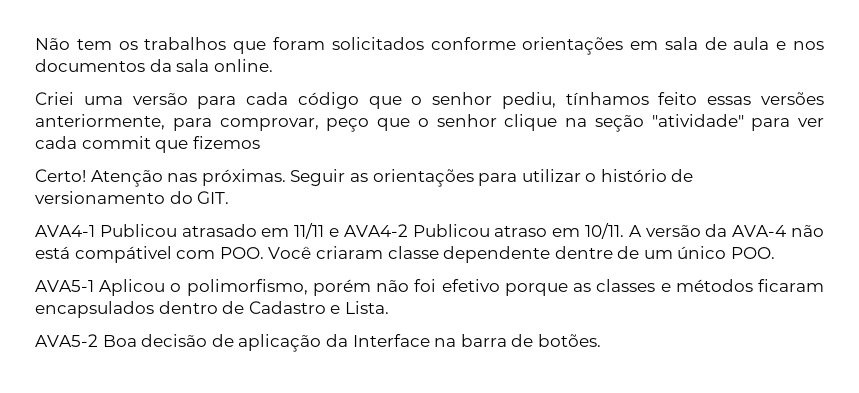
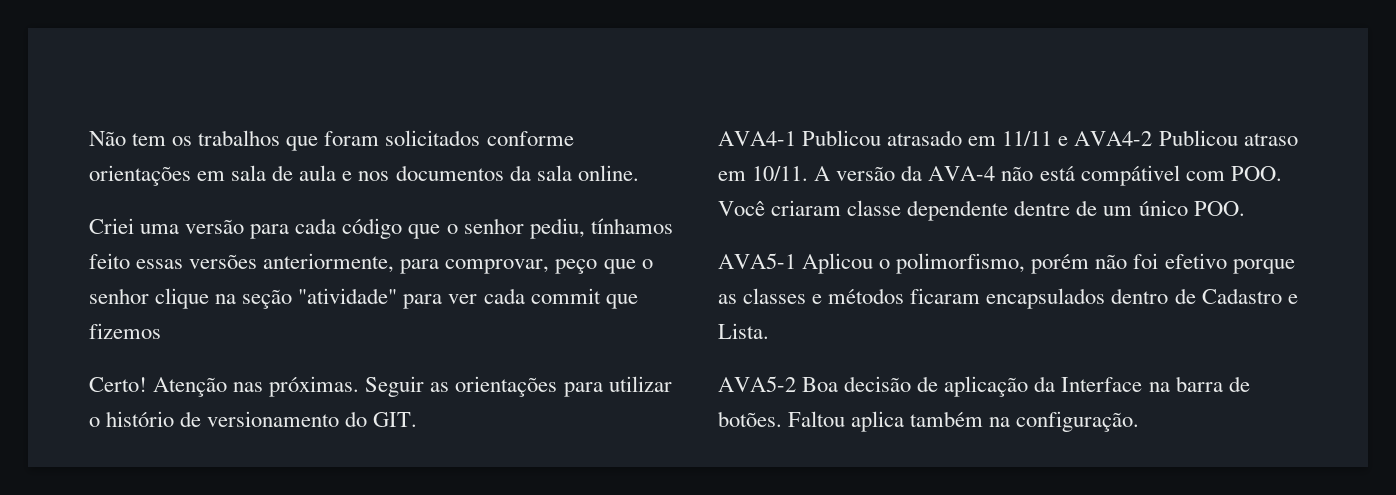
(601, 340) none -> [788,411,1140,432] Faltou aplica também na configuração.

